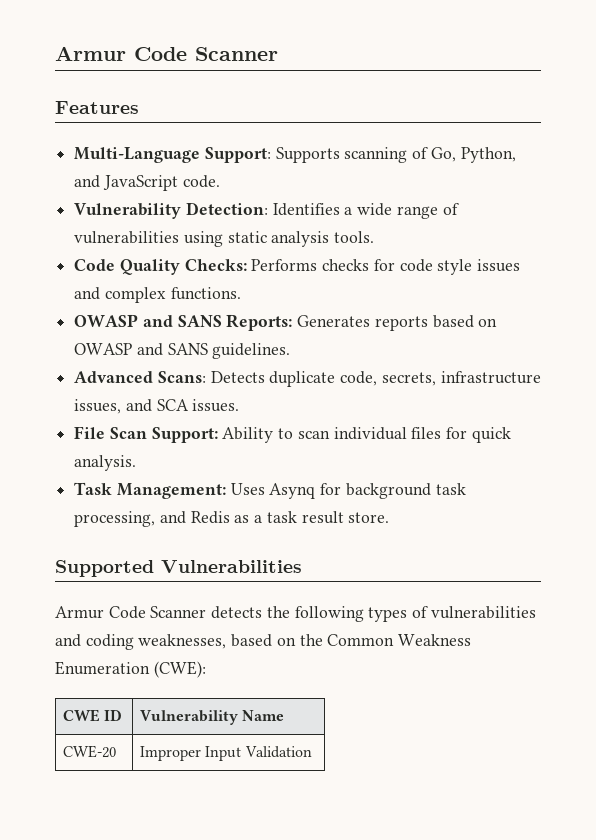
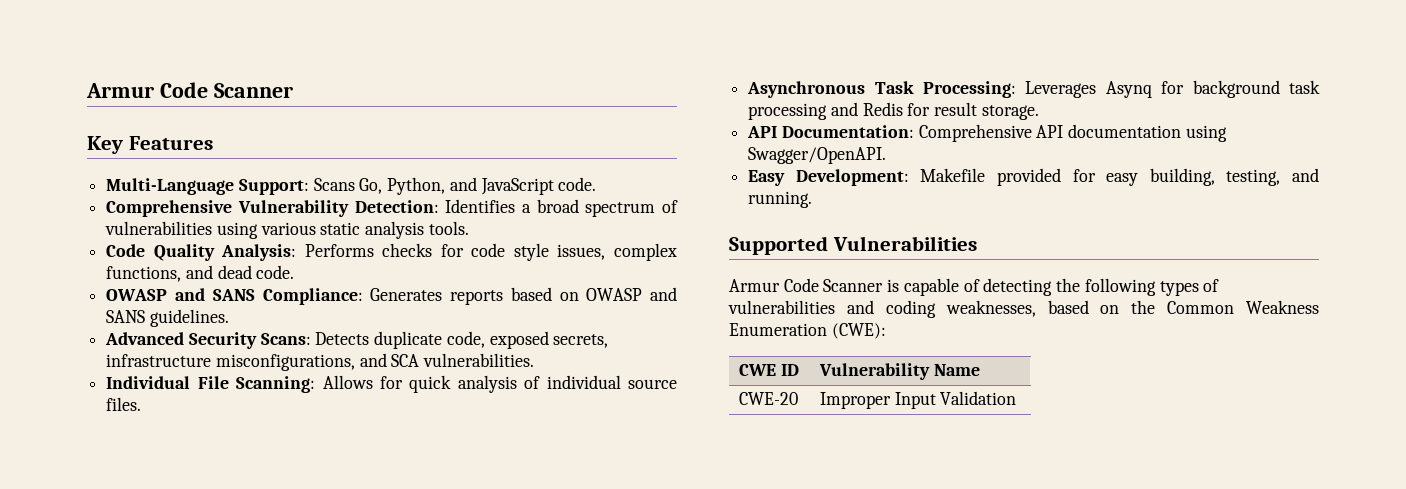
(278, 54) none -> [87,136,123,154] Key
[275,147,429,163] Supports scanning of -> [313,178,355,191] Scans
(220, 181) none -> [106,200,233,217] Comprehensive
[357,203,438,219] wide range -> [536,199,656,217] broad spectrum
(223, 239) none -> [260,222,316,235] various
[184,259,247,271] Checks: -> [221,244,297,261] Analysis:
[477,259,521,272] [74,287,241,303] [74,314,293,331] issues and complex functions. // OWASP and SANS Reports: -> [557,243,677,261] [106,265,295,282] [106,288,363,305] issues, complex functions, and dead code. // OWASP and SANS Compliance:
(154, 377) none -> [188,332,257,349] Security
(378, 378) none -> [489,331,549,349] exposed
[74,399,122,414] issues, -> [215,354,355,371] misconfigurations,
[192,399,240,412] [74,426,511,443] [74,455,137,471] [74,482,265,499] issues. // File Scan Support: Ability to scan individual files for quick analysis. // Task Management: Uses -> [423,353,535,367] [106,375,678,393] [106,397,142,411] [747,81,1097,98] vulnerabilities. // Individual File Scanning: Allows for quick analysis of individual source files. // Asynchronous Task Processing: Leverages
[74,511,156,527] processing, -> [748,103,828,120] processing
[234,511,390,524] as a task result store. -> [907,102,1039,120] [747,124,1227,142] [748,147,887,164] [748,168,1319,186] [748,191,813,208] for result storage. // API Documentation: Comprehensive API documentation using Swagger/OpenAPI. // Easy Development: Makefile provided for easy building, testing, and running.
[211,606,263,619] detects -> [887,278,1053,296] is capable of detecting

